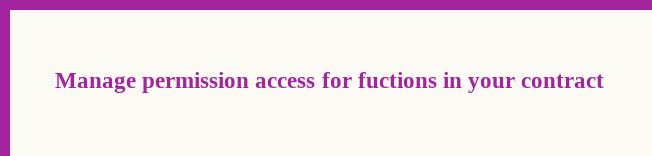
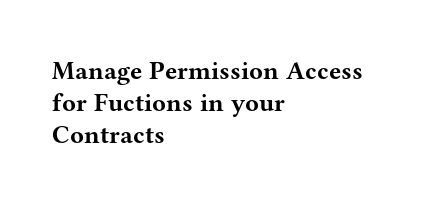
[142,72,437,93] permission access for fuctions -> [148,61,363,79] [52,93,193,111] Permission Access for Fuctions
[521,74,605,88] contract -> [52,126,165,143] Contracts

